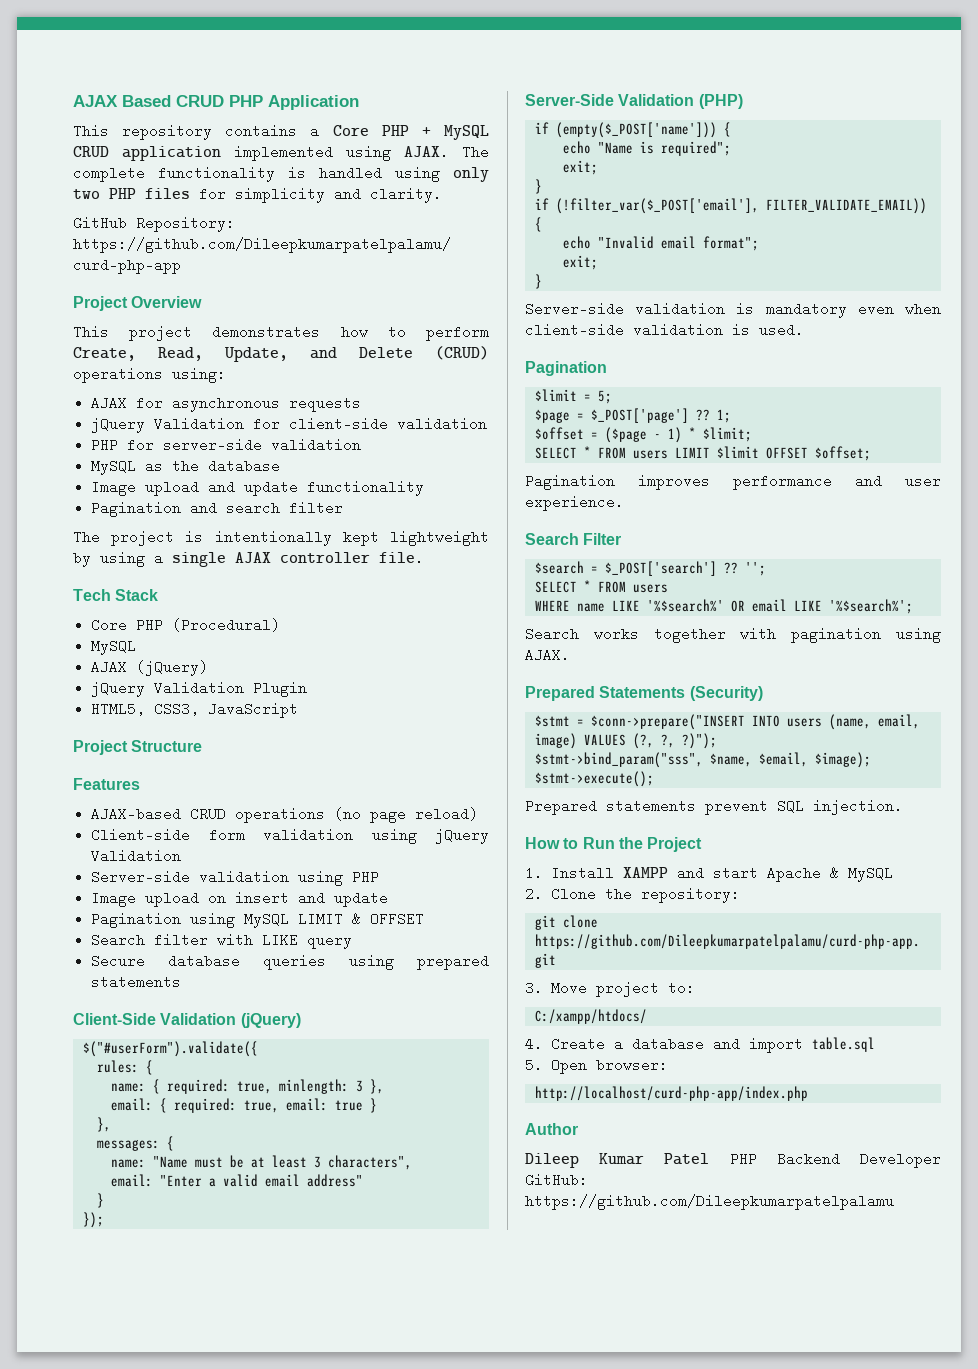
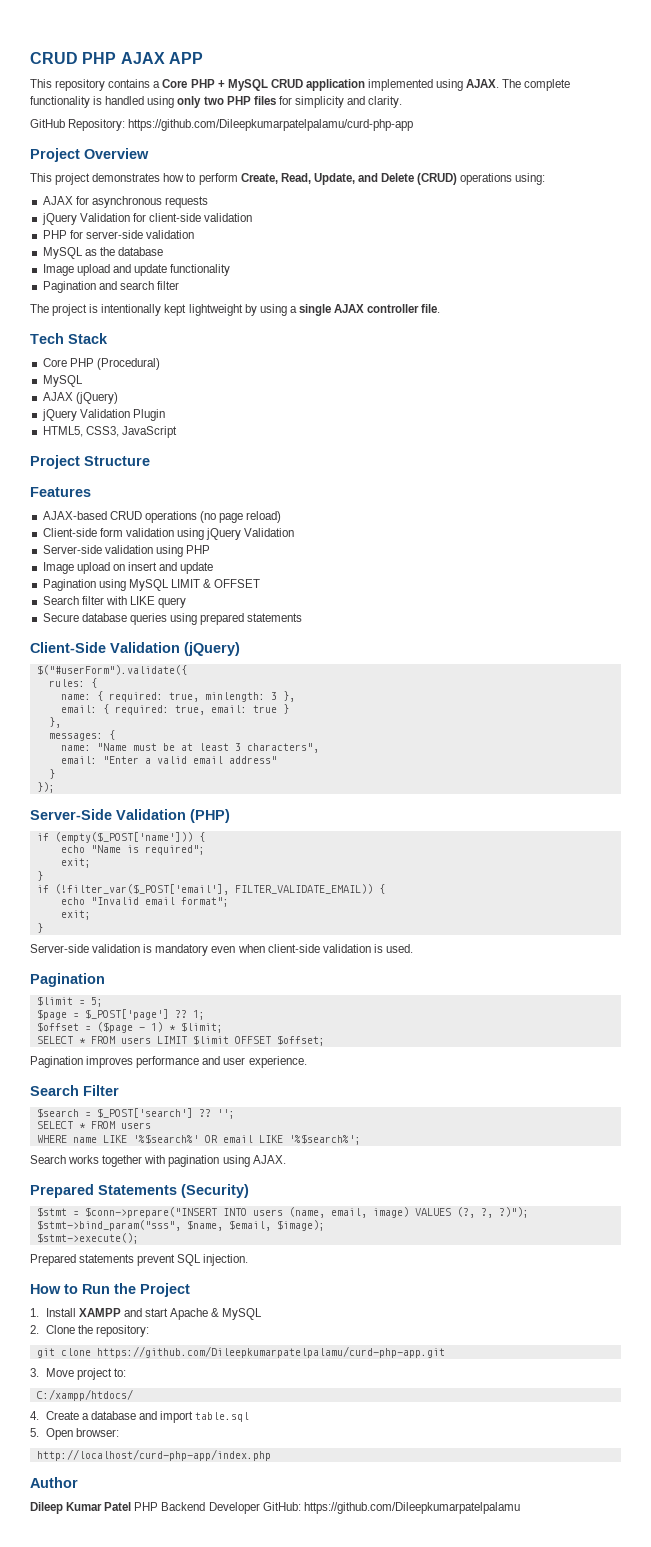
[73,95,359,110] AJAX Based CRUD PHP Application -> [30,52,203,64] CRUD PHP AJAX APP

